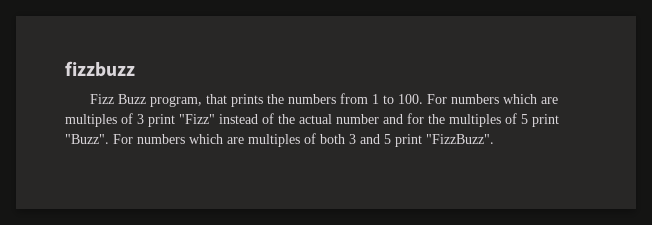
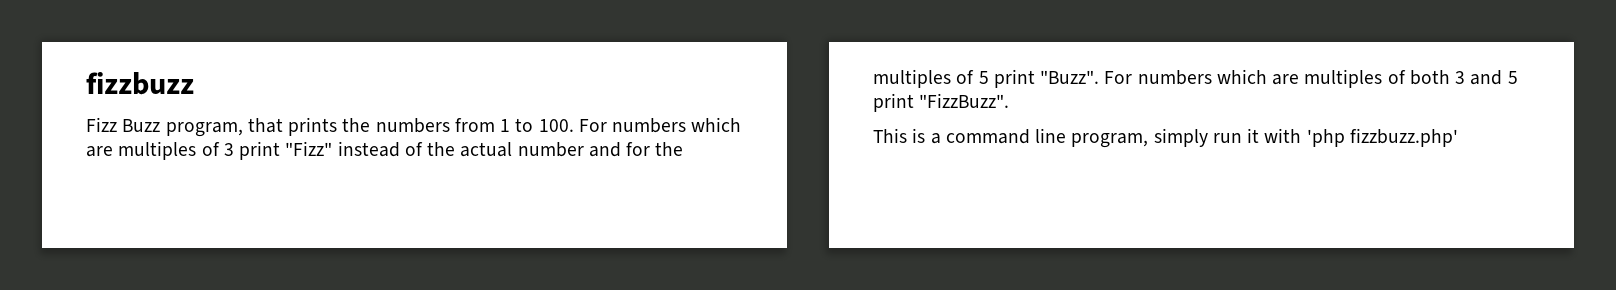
(494, 139) none -> [873,128,1458,148] // This is a command line program, simply run it with 'php fizzbuzz.php'

